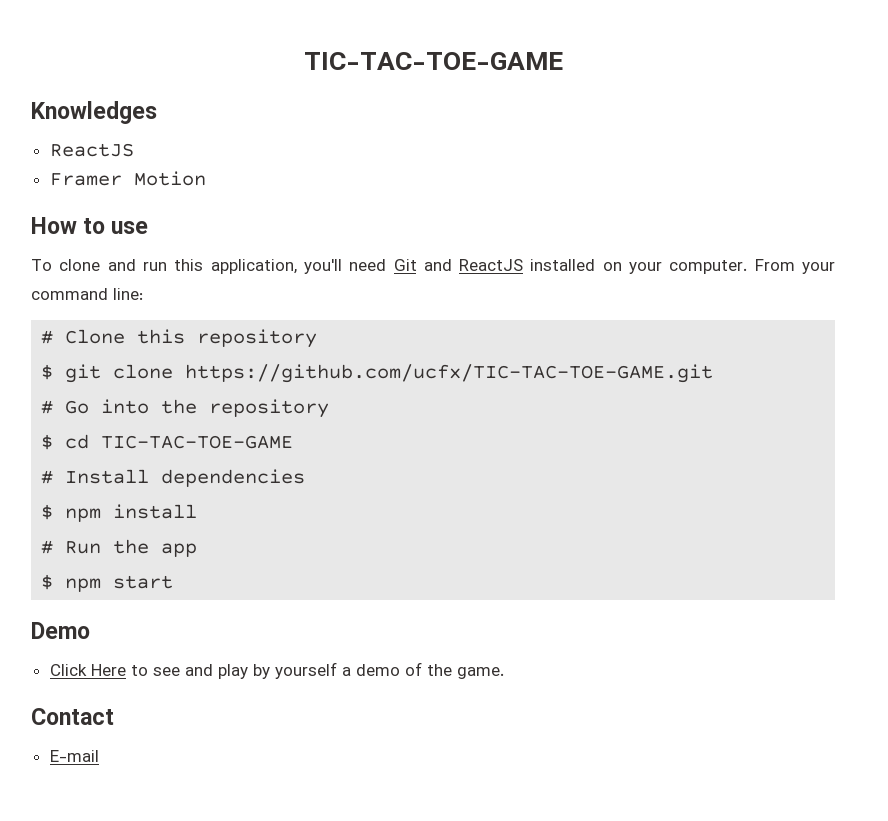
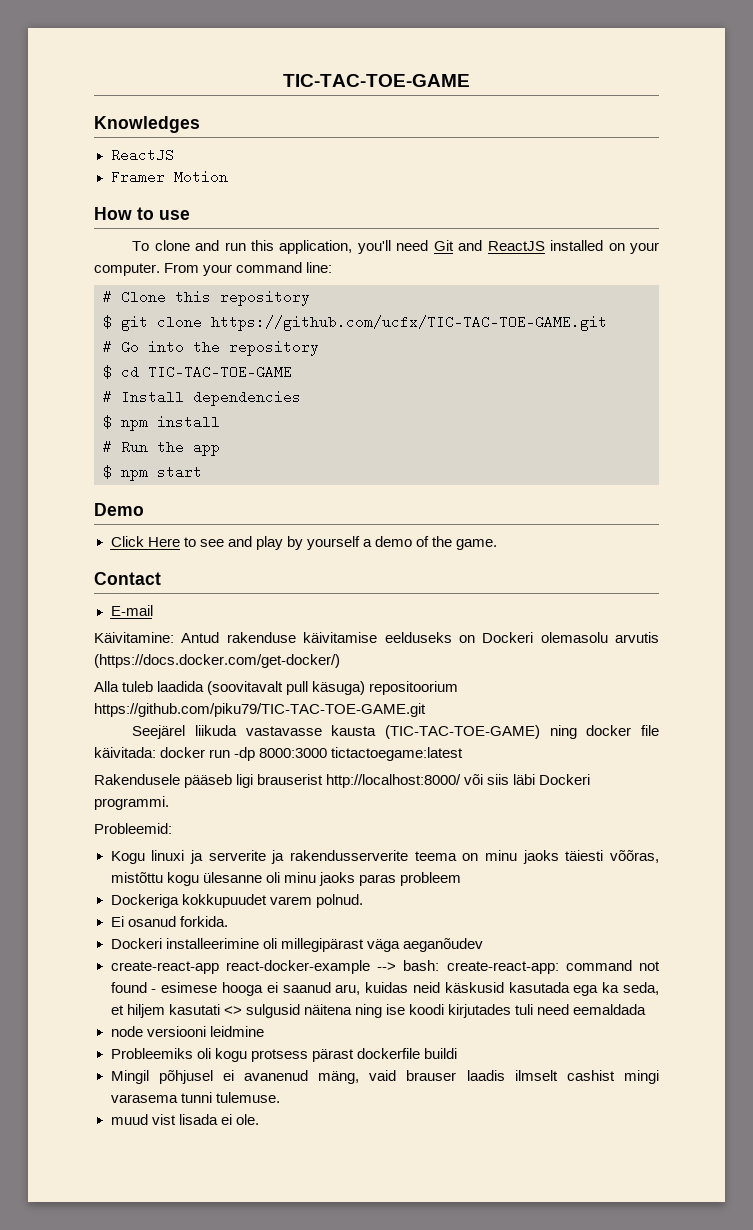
(99, 756) none -> [94,632,659,643] [94,654,340,668] [94,681,459,695] [94,703,426,717] [132,725,660,739] [94,747,464,761] [94,774,591,788] [94,796,169,810] [94,823,172,834] [110,850,659,864] [110,872,461,886] [110,894,363,908] [110,916,228,927] [110,938,483,952] [110,960,660,974] [110,982,660,996] [110,1004,647,1018] [110,1026,264,1037] [110,1048,457,1062] [110,1070,659,1084] [110,1092,280,1103] [110,1114,259,1125] // Käivitamine: Antud rakenduse käivitamise eelduseks on Dockeri olemasolu arvutis (https://docs.docker.com/get-docker/) // Alla tuleb laadida (soovitavalt pull käsuga) repositoorium https://github.com/piku79/TIC-TAC-TOE-GAME.git // Seejärel liikuda vastavasse kausta (TIC-TAC-TOE-GAME) ning docker file käivitada: docker run -dp 8000:3000 tictactoegame:latest // Rakendusele pääseb ligi brauserist http://localhost:8000/ või siis läbi Dockeri programmi. // Probleemid: // Kogu linuxi ja serverite ja rakendusserverite teema on minu jaoks täiesti võõras, mistõttu kogu ülesanne oli minu jaoks paras probleem // Dockeriga kokkupuudet varem polnud. // Ei osanud forkida. // Dockeri installeerimine oli millegipärast väga aeganõudev // create-react-app react-docker-example --> bash: create-react-app: command not found - esimese hooga ei saanud aru, kuidas neid käskusid kasutada ega ka seda, et hiljem kasutati <> sulgusid näitena ning ise koodi kirjutades tuli need eemaldada // node versiooni leidmine // Probleemiks oli kogu protsess pärast dockerfile buildi // Mingil põhjusel ei avanenud mäng, vaid brauser laadis ilmselt cashist mingi varasema tunni tulemuse. // muud vist lisada ei ole.

